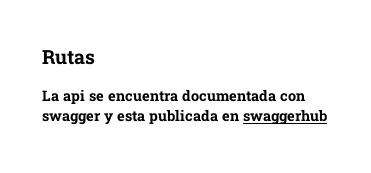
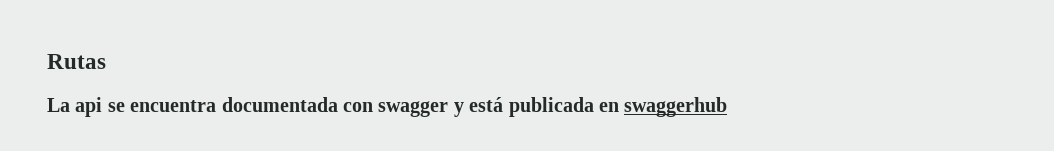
[117,111,145,122] esta -> [469,97,504,112] está

